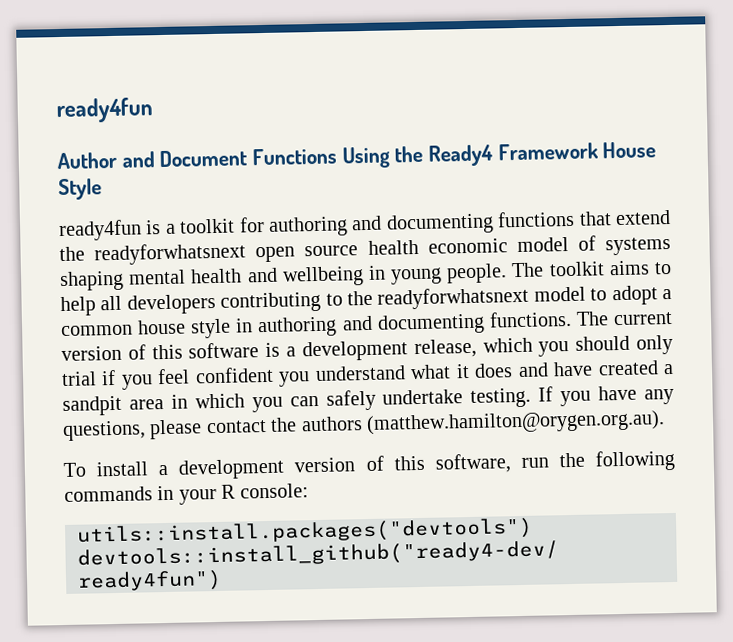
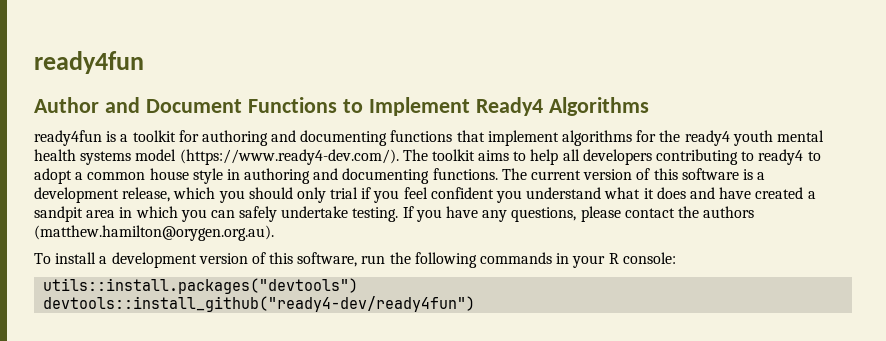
[341,141,657,169] [58,178,102,201] Using the Ready4 Framework House Style -> [342,97,649,116] to Implement Ready4 Algorithms
[614,209,671,226] [59,235,671,266] [59,263,508,292] extend the readyforwhatsnext open source health economic model of systems shaping mental health and wellbeing in young people. -> [487,130,824,146] [34,149,399,165] implement algorithms for the ready4 youth mental health systems model (https://www.ready4-dev.com/).
[347,286,586,310] the readyforwhatsnext model -> [758,149,804,165] ready4

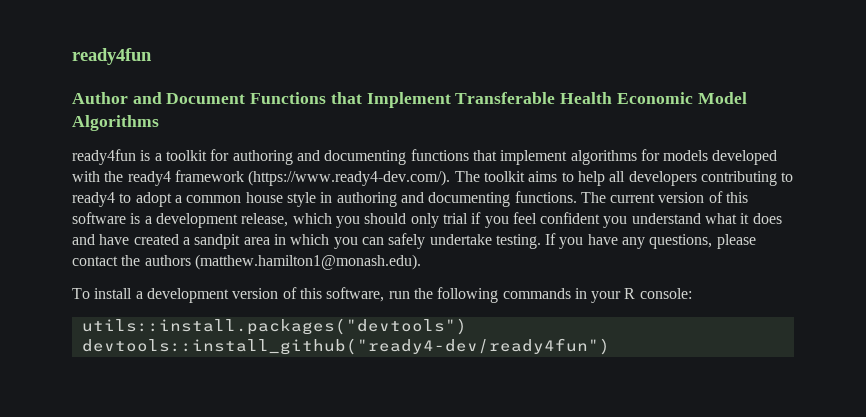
[342,97,543,116] to Implement Ready4 -> [330,92,747,108] that Implement Transferable Health Economic Model
[659,130,824,146] [34,149,177,165] the ready4 youth mental health systems model -> [663,150,778,165] [72,170,244,186] models developed with the ready4 framework
[34,225,274,241] (matthew.hamilton@orygen.org.au). -> [194,254,421,270] (matthew.hamilton1@monash.edu).

